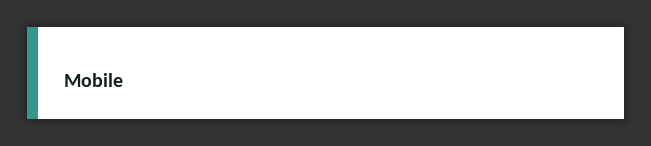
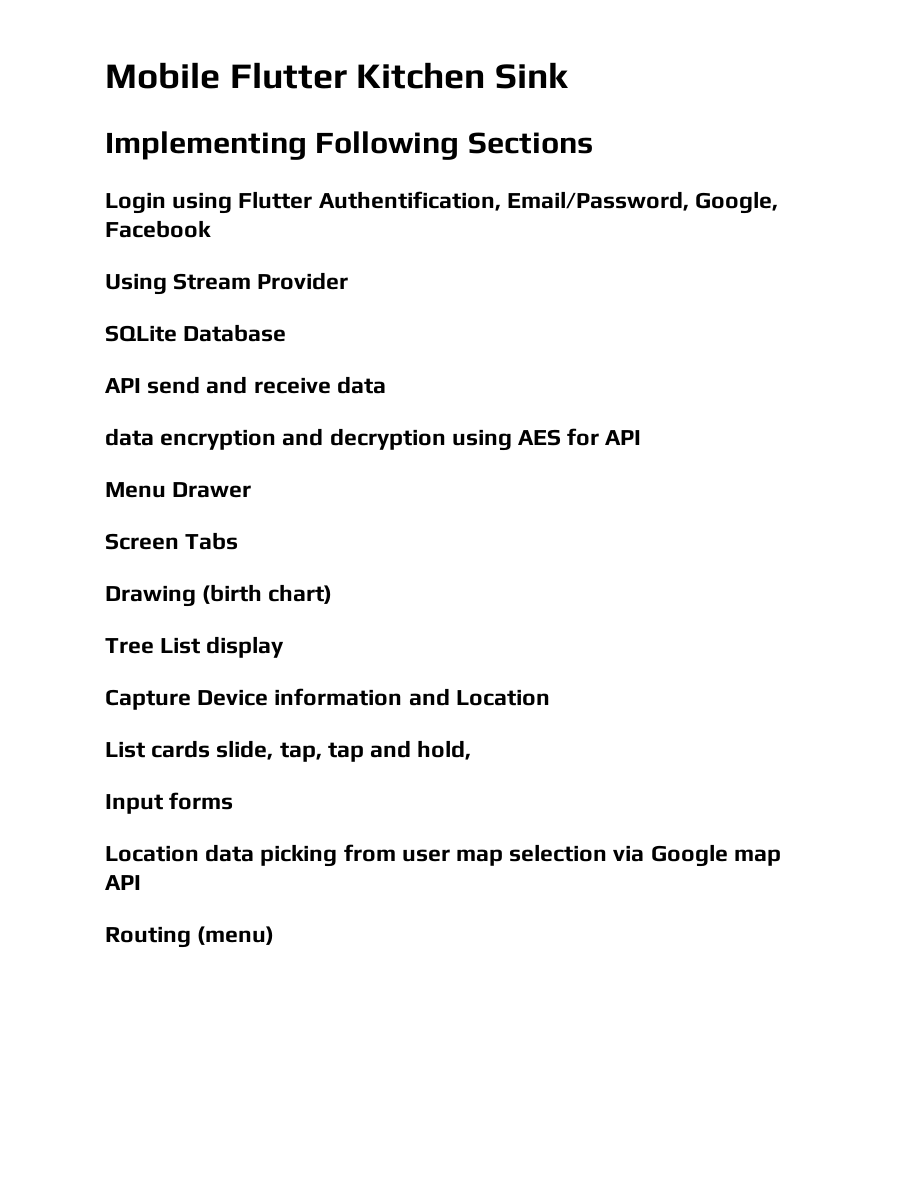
(123, 80) none -> [229,62,569,89] [105,131,593,160] [105,191,779,214] [105,220,211,238] [105,272,349,295] [105,324,287,342] [105,376,386,394] [105,428,642,451] [105,482,252,498] [105,532,239,550] [105,584,333,607] [105,636,285,658] [105,688,550,710] [105,740,472,762] [105,792,234,814] [105,844,781,867] [105,875,141,890] [105,926,275,948] Flutter Kitchen Sink // Implementing Following Sections // Login using Flutter Authentification, Email/Password, Google, Facebook // Using Stream Provider // SQLite Database // API send and receive data // data encryption and decryption using AES for API // Menu Drawer // Screen Tabs // Drawing (birth chart) // Tree List display // Capture Device information and Location // List cards slide, tap, tap and hold, // Input forms // Location data picking from user map selection via Google map API // Routing (menu)

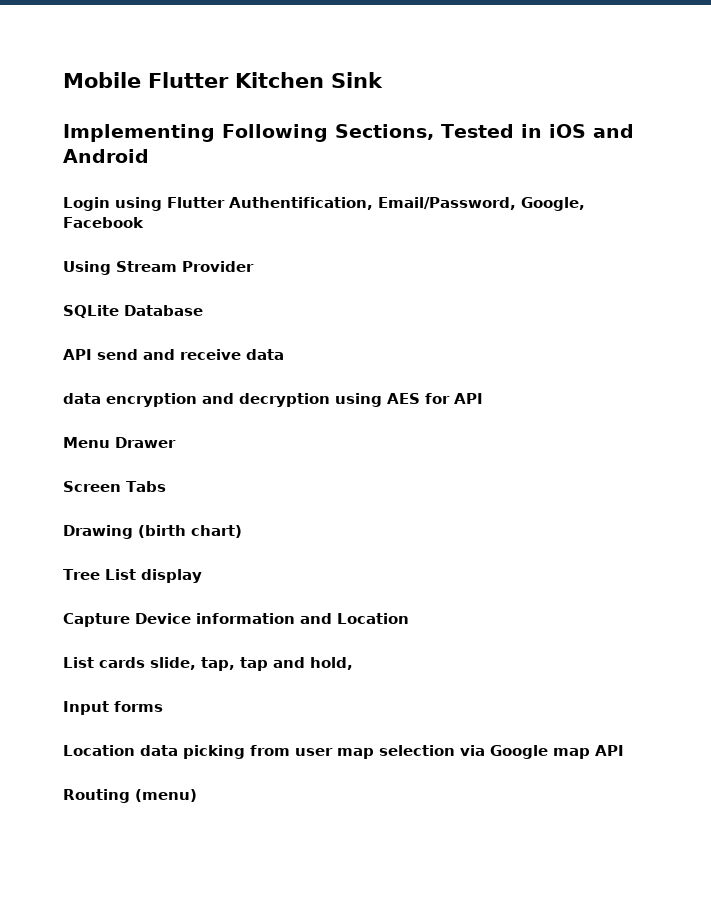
[467,132,593,154] Sections -> [334,124,634,140] [63,149,149,163] Sections, Tested in iOS and Android

